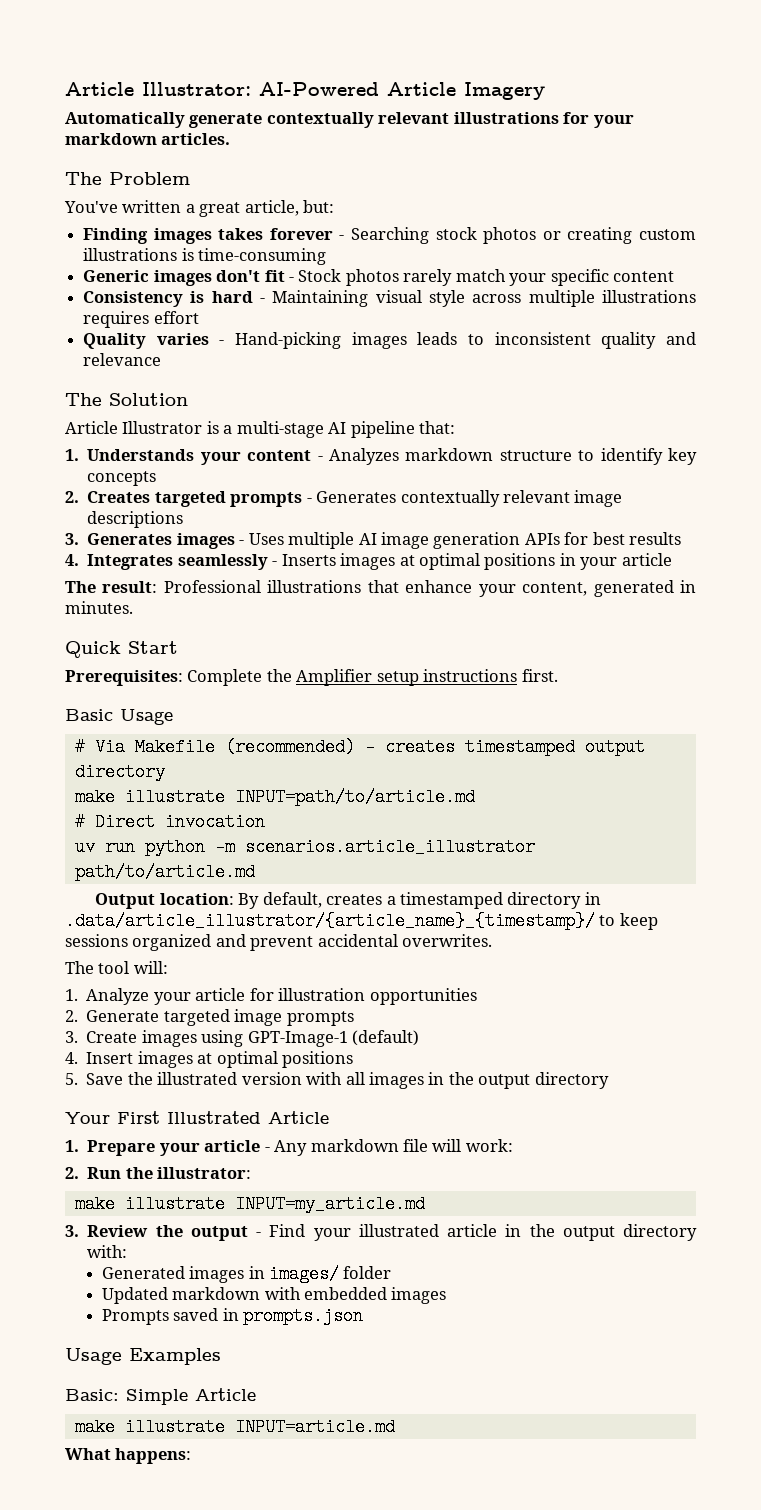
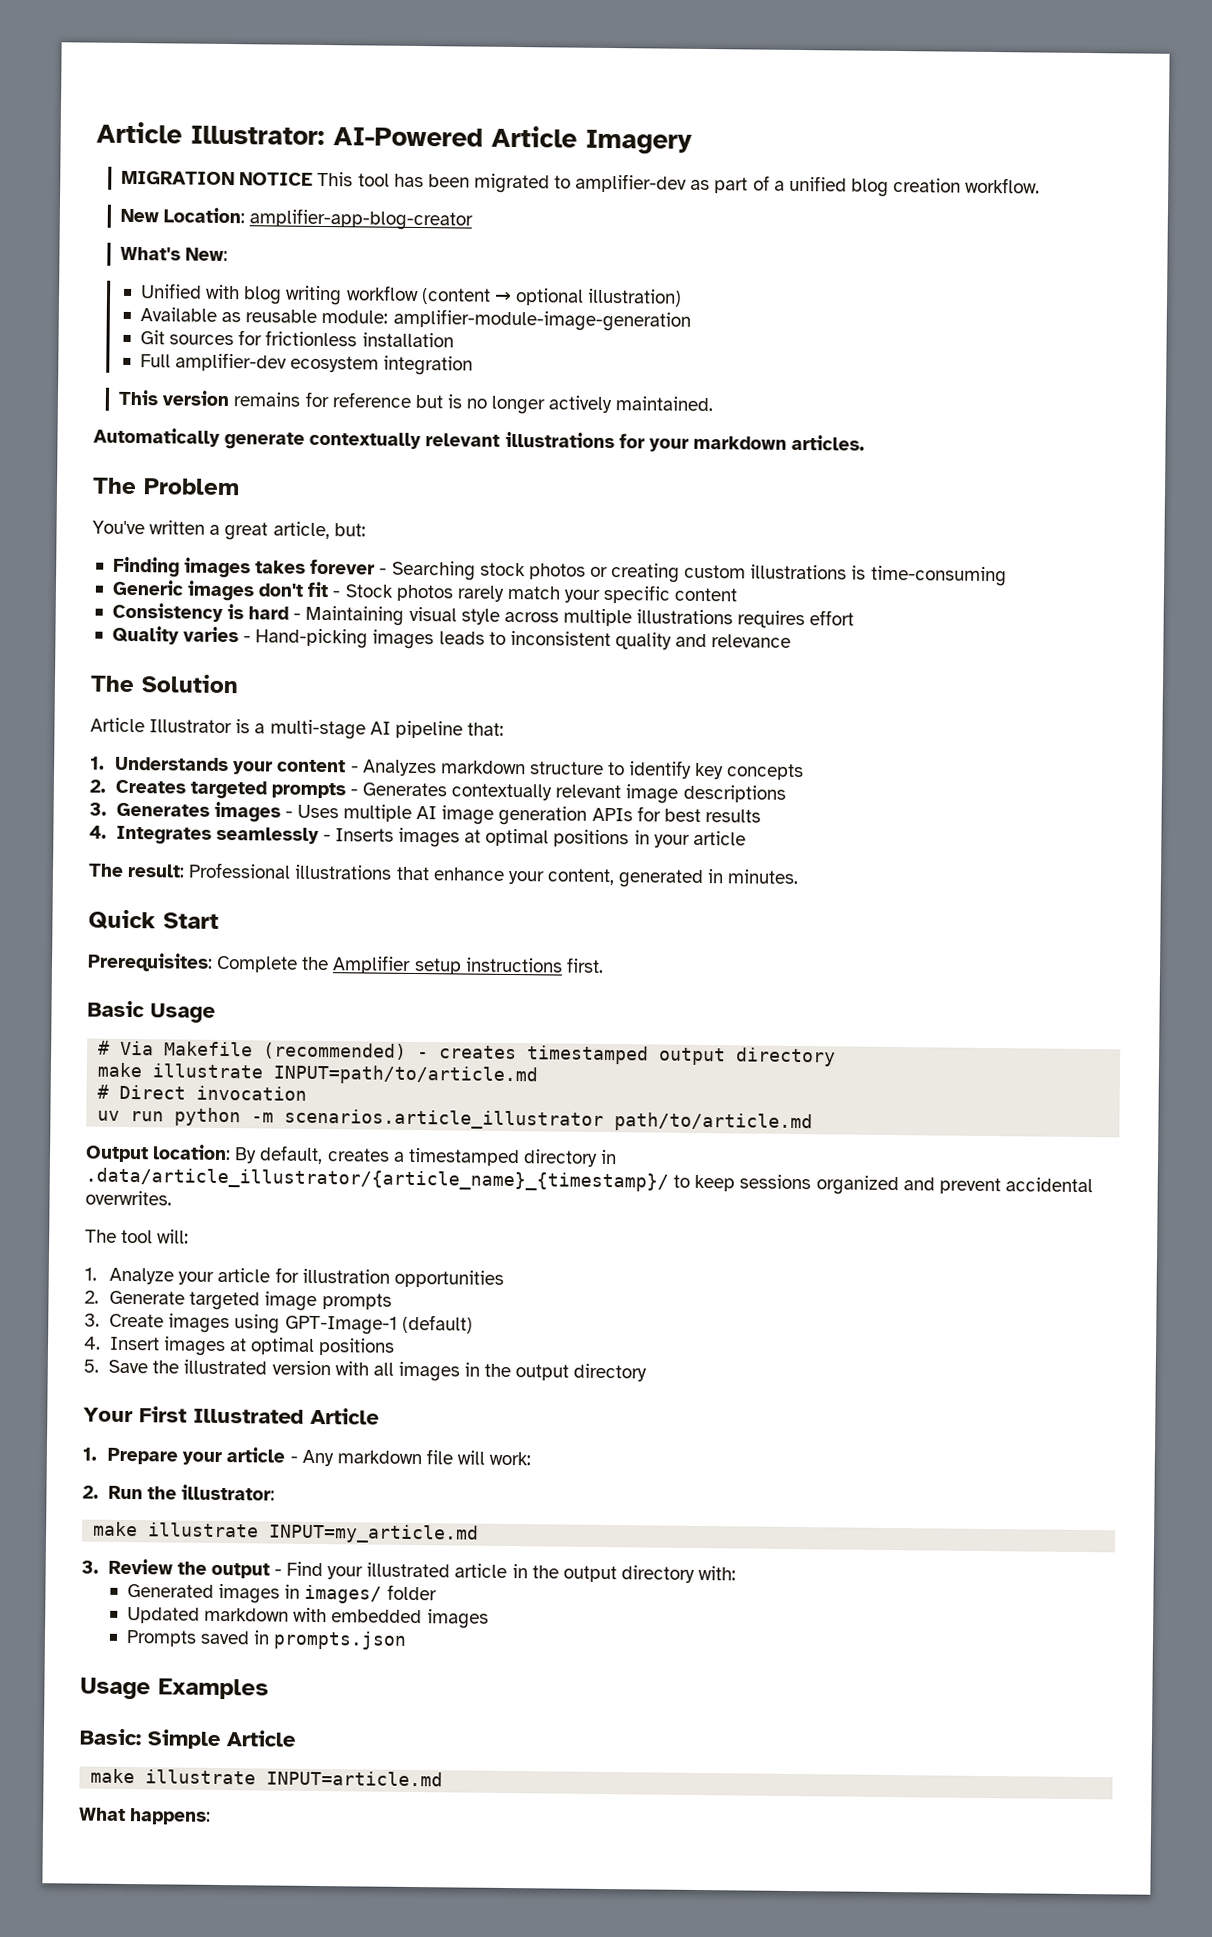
(545, 91) none -> [121,170,1041,197] [120,207,474,231] [120,246,229,262] [140,283,683,307] [140,307,691,332] [140,330,454,348] [140,352,474,376] [118,389,714,415] // MIGRATION NOTICE This tool has been migrated to amplifier-dev as part of a unified blog creation workflow. // New Location: amplifier-app-blog-creator // What's New: // Unified with blog writing workflow (content → optional illustration) // Available as reusable module: amplifier-module-image-generation // Git sources for frictionless installation // Full amplifier-dev ecosystem integration // This version remains for reference but is no longer actively maintained.

